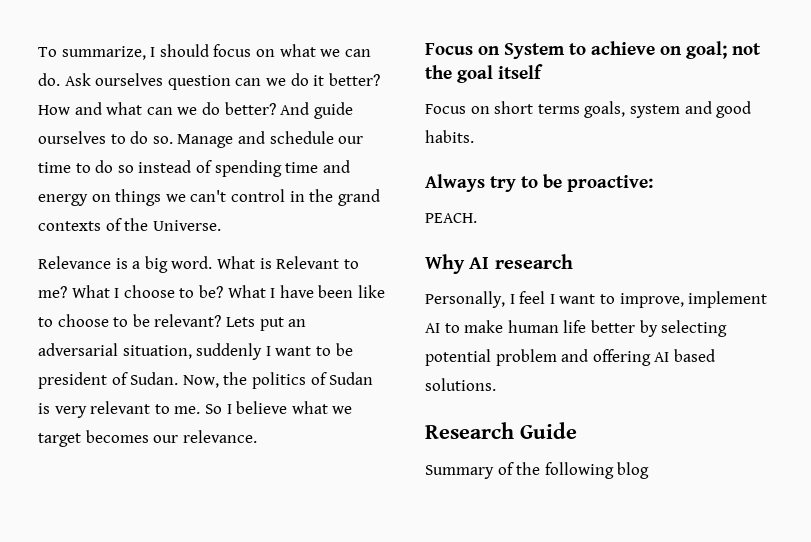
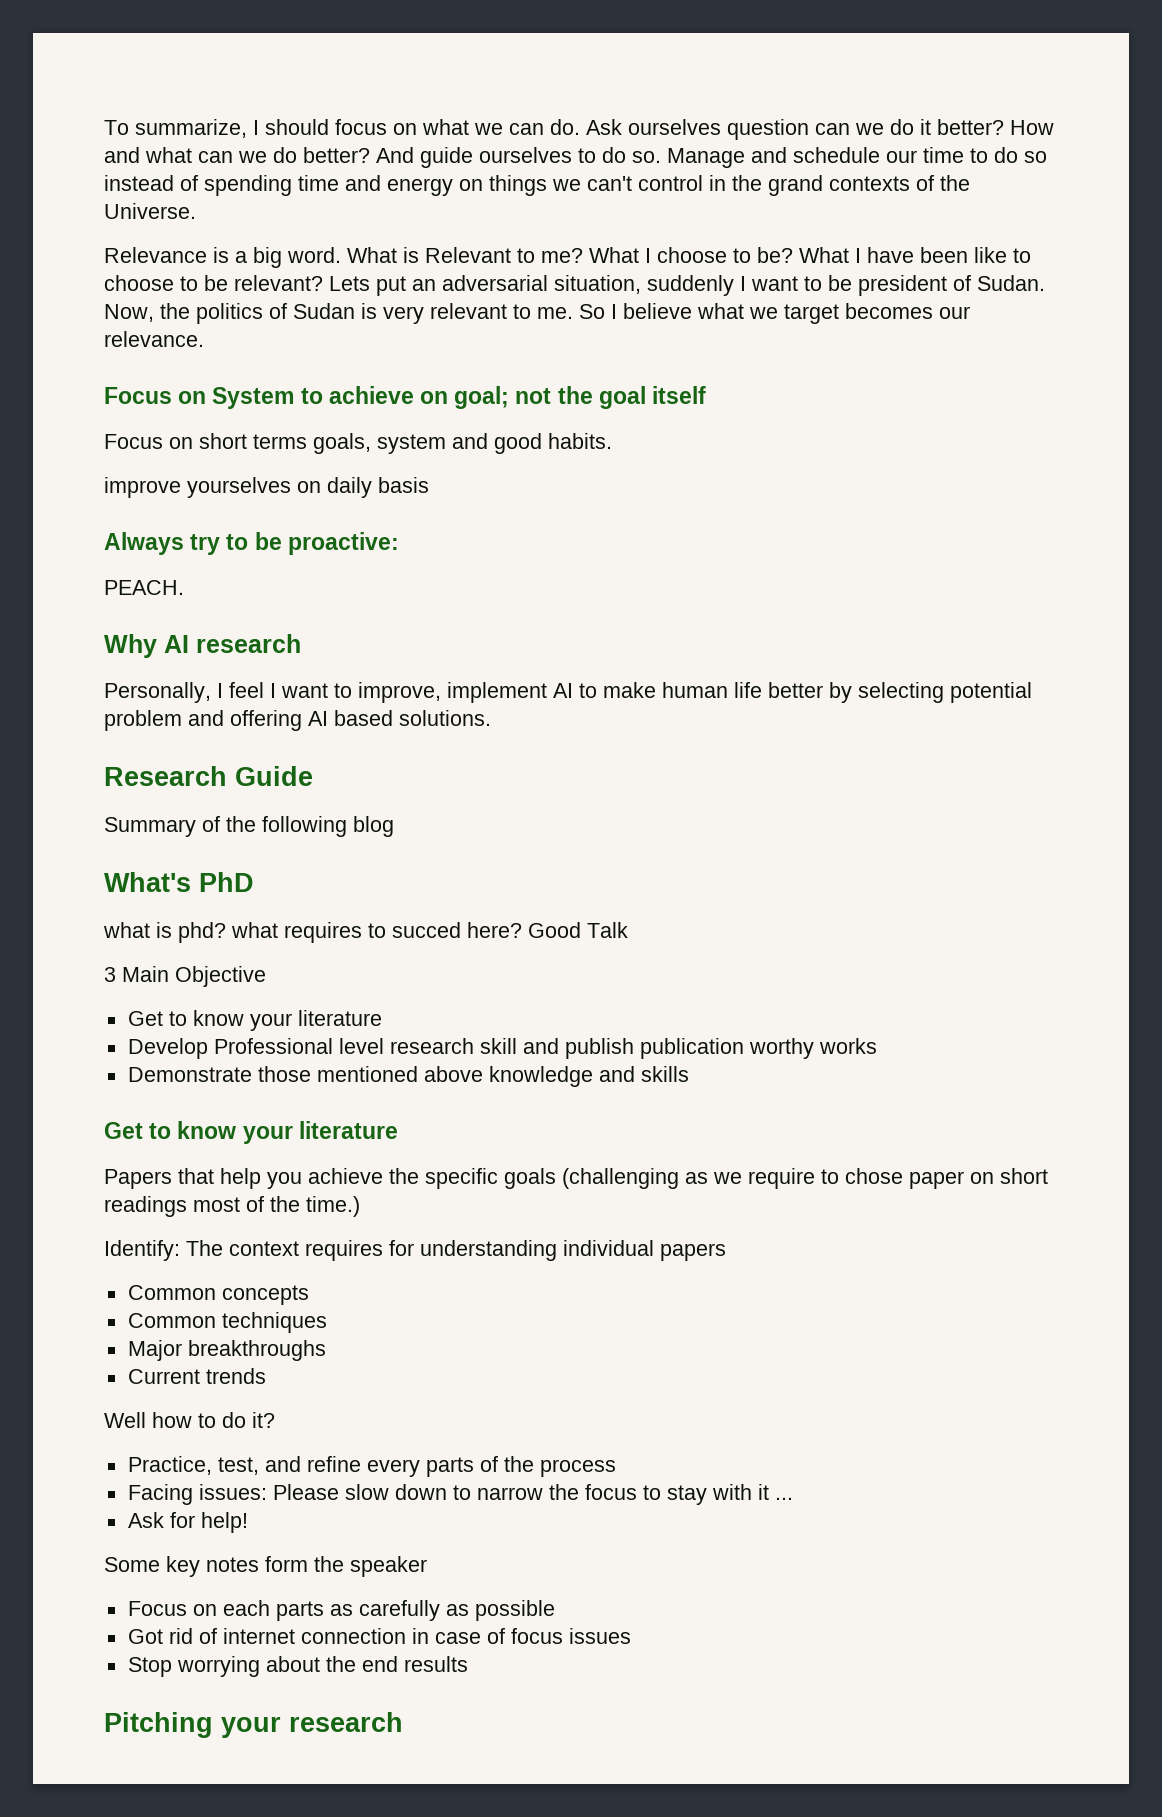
(474, 136) none -> [104,477,429,498] // improve yourselves on daily basis
(650, 470) none -> [104,872,254,892] [103,922,628,943] [104,966,266,987] [127,1010,382,1031] [127,1038,877,1059] [127,1066,689,1087] [104,1121,398,1144] [104,1168,1048,1189] [104,1196,360,1217] [104,1240,726,1261] [127,1285,309,1305] [127,1312,327,1333] [127,1340,326,1361] [127,1368,266,1384] [104,1412,275,1428] [127,1456,616,1477] [127,1484,793,1505] [127,1512,248,1533] [104,1556,427,1577] [127,1600,555,1621] [127,1628,631,1644] [127,1656,468,1677] [104,1712,403,1738] // What's PhD // what is phd? what requires to succed here? Good Talk // 3 Main Objective // Get to know your literature // Develop Professional level research skill and publish publication worthy works // Demonstrate those mentioned above knowledge and skills // Get to know your literature // Papers that help you achieve the specific goals (challenging as we require to chose paper on short readings most of the time.) // Identify: The context requires for understanding individual papers // Common concepts // Common techniques // Major breakthroughs // Current trends // Well how to do it? // Practice, test, and refine every parts of the process // Facing issues: Please slow down to narrow the focus to stay with it ... // Ask for help! // Some key notes form the speaker // Focus on each parts as carefully as possible // Got rid of internet connection in case of focus issues // Stop worrying about the end results // Pitching your research

